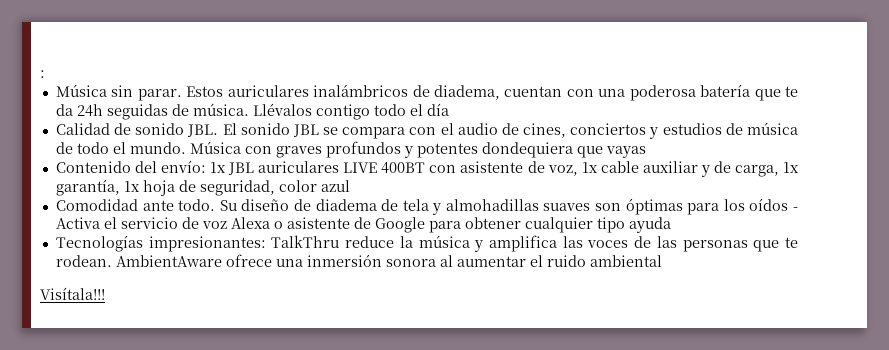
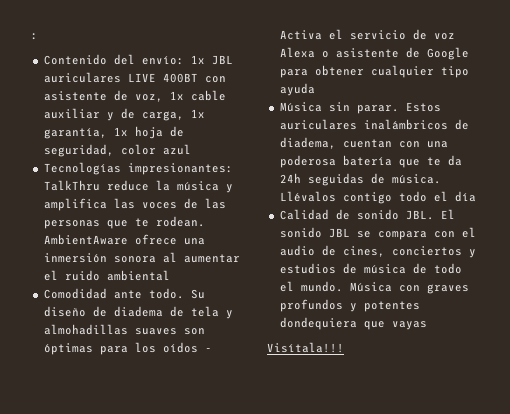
(45, 74) none -> [43,54,233,65] [43,72,226,83] [43,90,226,102] [43,108,205,121] [43,126,184,139] [43,144,191,157] [43,162,233,175] [43,180,233,193] [43,198,226,211] [43,216,205,229] [43,234,205,245] [43,252,240,263] [43,270,170,281] [43,288,205,299] [43,306,233,319] [43,324,205,335] [43,342,212,355] [279,29,455,40] [279,47,469,60] [279,65,469,78] [279,83,315,96] // Contenido del envío: 1x JBL auriculares LIVE 400BT con asistente de voz, 1x cable auxiliar y de carga, 1x garantía, 1x hoja de seguridad, color azul // Tecnologías impresionantes: TalkThru reduce la música y amplifica las voces de las personas que te rodean. AmbientAware ofrece una inmersión sonora al aumentar el ruido ambiental // Comodidad ante todo. Su diseño de diadema de tela y almohadillas suaves son óptimas para los oídos - Activa el servicio de voz Alexa o asistente de Google para obtener cualquier tipo ayuda
[55,160,799,177] [55,179,350,196] [55,198,798,215] [55,217,671,233] [55,235,799,252] [55,254,662,267] // Contenido del envío: 1x JBL auriculares LIVE 400BT con asistente de voz, 1x cable auxiliar y de carga, 1x garantía, 1x hoja de seguridad, color azul // Comodidad ante todo. Su diseño de diadema de tela y almohadillas suaves son óptimas para los oídos - Activa el servicio de voz Alexa o asistente de Google para obtener cualquier tipo ayuda // Tecnologías impresionantes: TalkThru reduce la música y amplifica las voces de las personas que te rodean. AmbientAware ofrece una inmersión sonora al aumentar el ruido ambiental -> (427, 325) none

